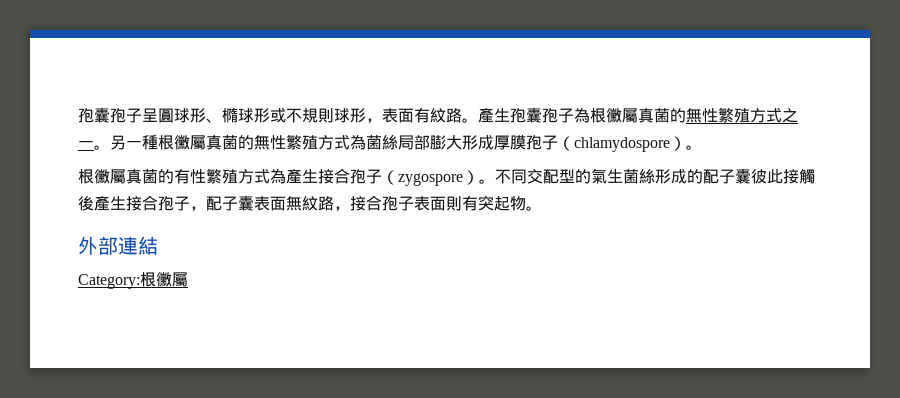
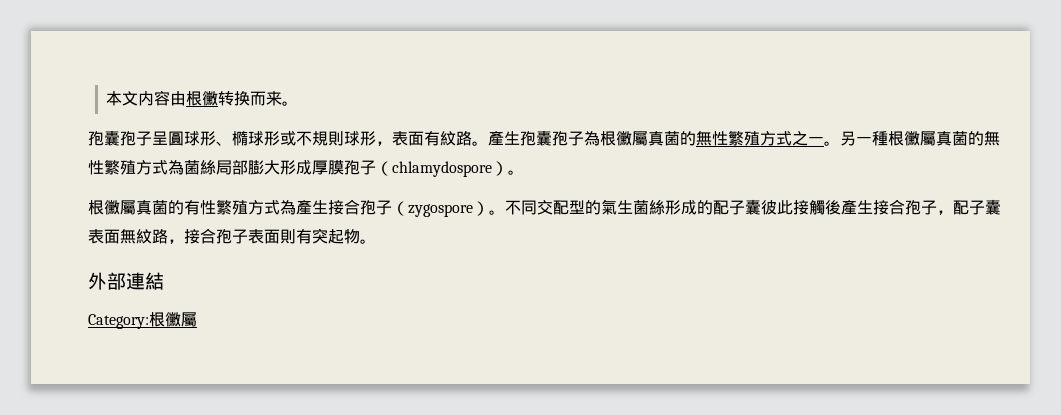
(78, 115) none -> [106,90,299,106] 本文内容由根黴转换而来。 //

